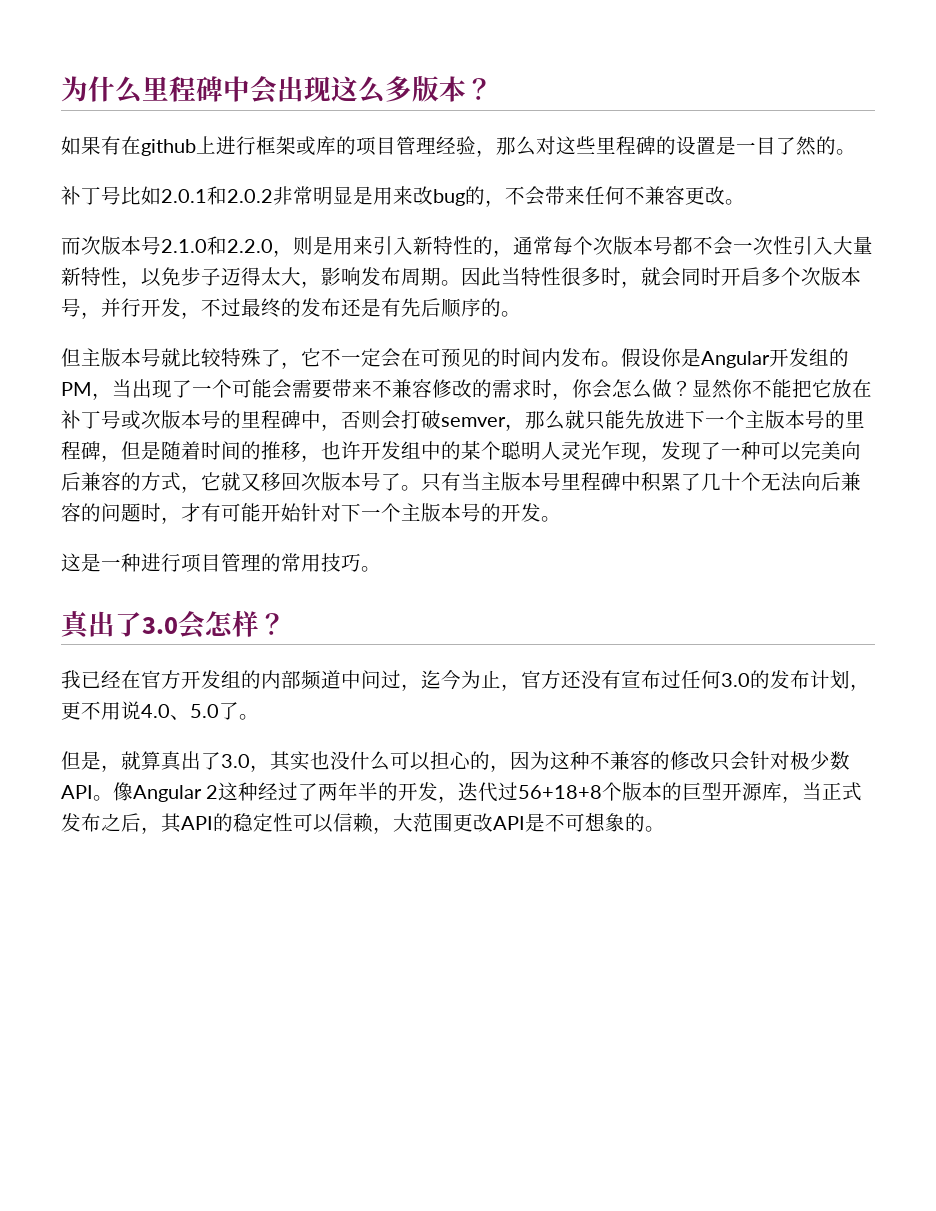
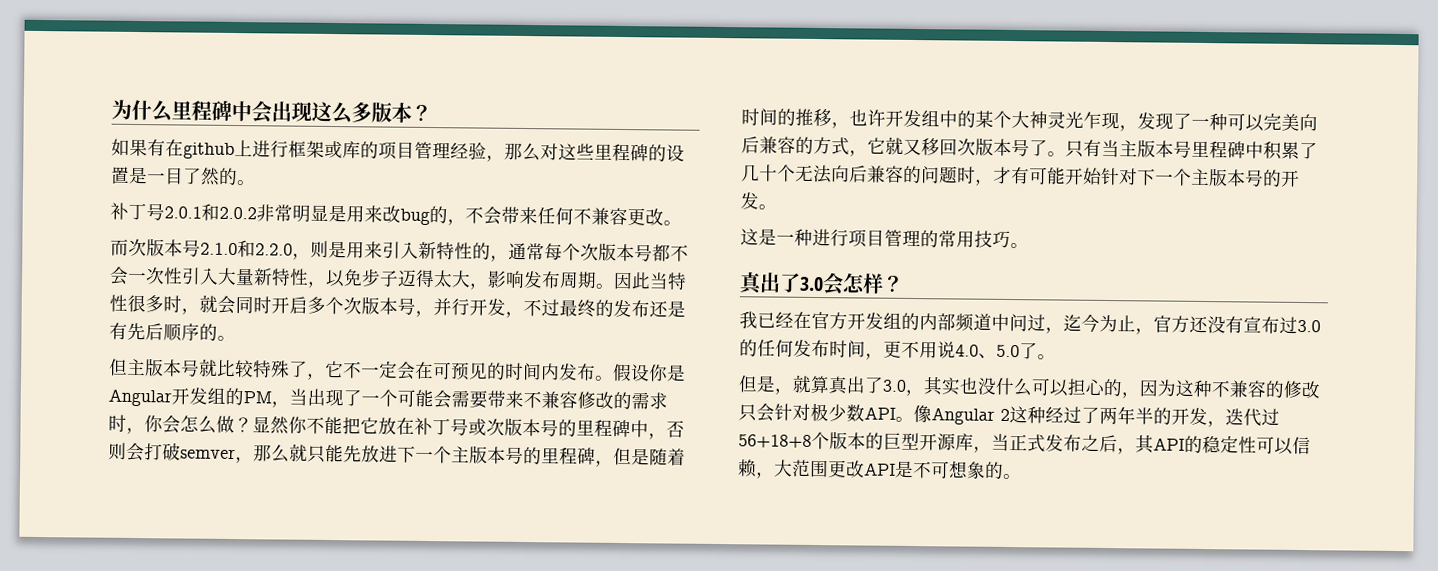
[121,186,161,205] 比如 -> (165, 212) none
[501,441,561,460] 聪明人 -> [1011,111,1048,129] 大神
[681,670,850,689] 任何3.0的发布计划 -> [1297,319,1321,333] [739,339,866,358] 3.0的任何发布时间

